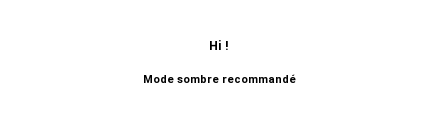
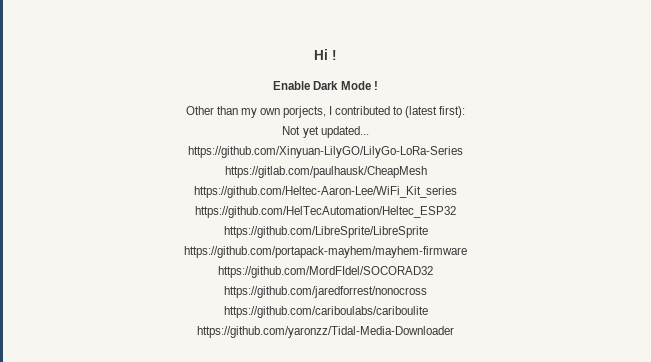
[142,74,296,83] Mode sombre recommandé -> [273,81,378,90] [185,106,466,118] [282,126,369,138] [188,146,463,158] [224,166,427,178] [194,186,457,198] [195,206,456,218] [223,226,428,238] [184,246,467,258] [218,266,433,278] [224,286,427,298] [223,306,428,318] [197,326,454,338] Enable Dark Mode ! // Other than my own porjects, I contributed to (latest first): // Not yet updated... // https://github.com/Xinyuan-LilyGO/LilyGo-LoRa-Series // https://gitlab.com/paulhausk/CheapMesh // https://github.com/Heltec-Aaron-Lee/WiFi_Kit_series // https://github.com/HelTecAutomation/Heltec_ESP32 // https://github.com/LibreSprite/LibreSprite // https://github.com/portapack-mayhem/mayhem-firmware // https://github.com/MordFIdel/SOCORAD32 // https://github.com/jaredforrest/nonocross // https://github.com/cariboulabs/cariboulite // https://github.com/yaronzz/Tidal-Media-Downloader

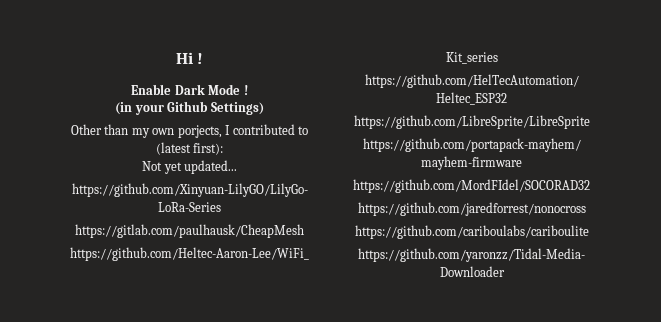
(378, 85) none -> [115,101,264,115] // (in your Github Settings)

